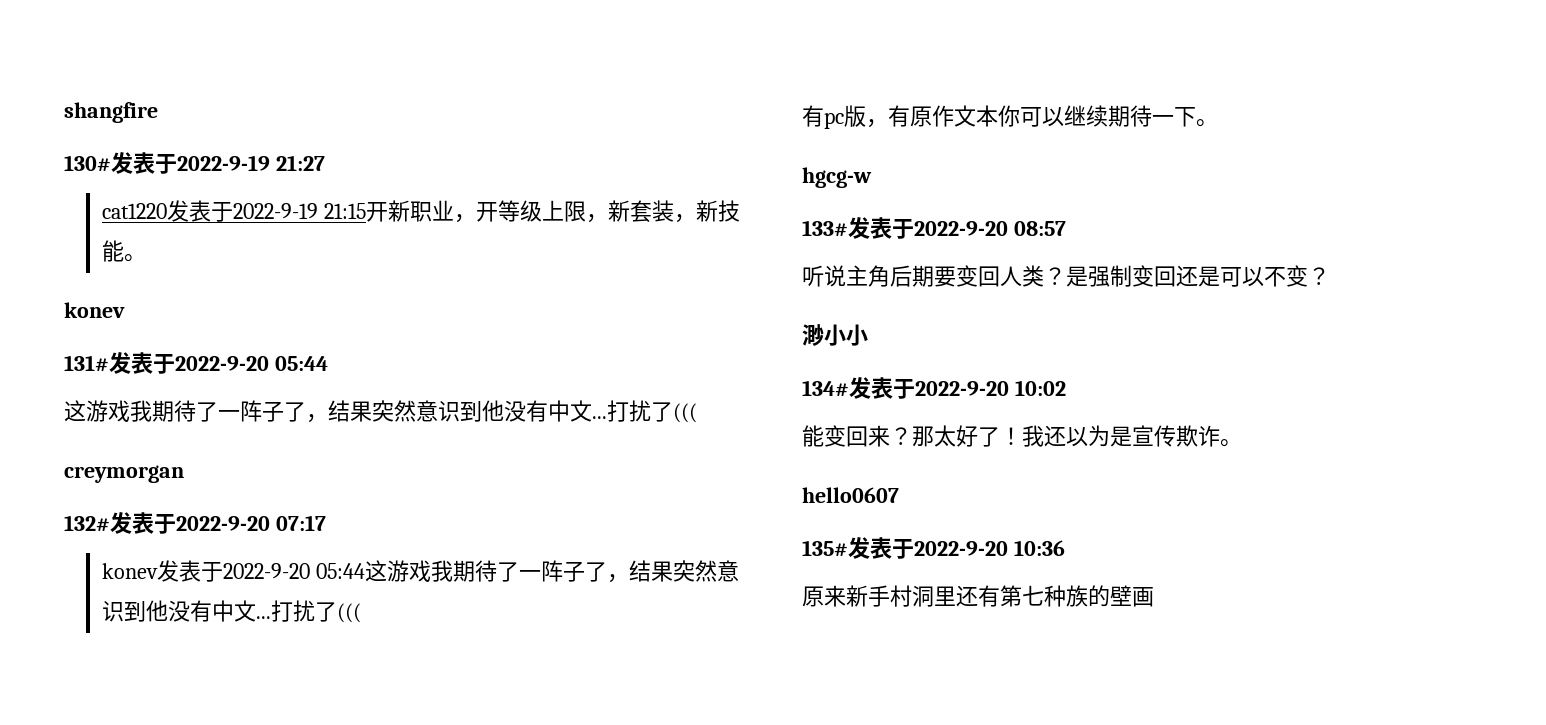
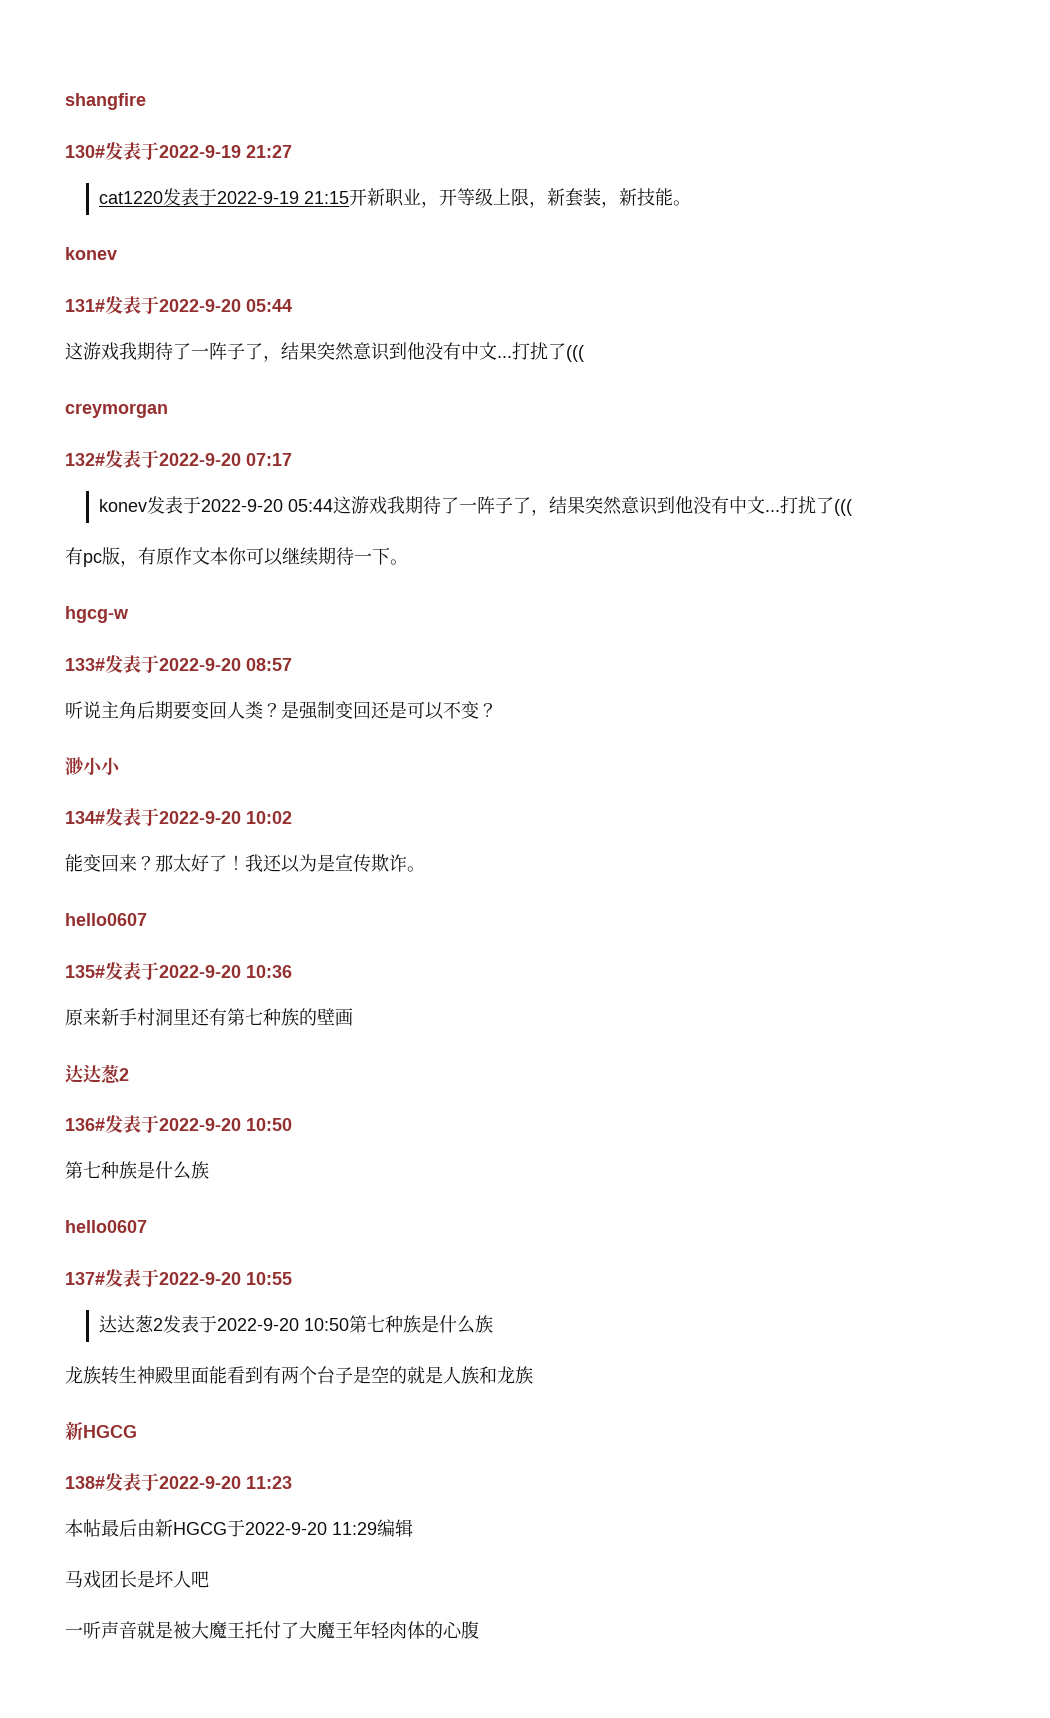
(1154, 597) none -> [65,1064,129,1084] [65,1115,292,1133] [65,1161,209,1180] [65,1220,147,1233] [65,1269,292,1287] [99,1315,494,1334] [65,1366,533,1385] [65,1422,137,1440] [65,1473,292,1491] [65,1519,413,1537] [65,1570,209,1589] [65,1620,479,1639] // 达达葱2 // 136#发表于2022-9-20 10:50 // 第七种族是什么族 // hello0607 // 137#发表于2022-9-20 10:55 // 达达葱2发表于2022-9-20 10:50第七种族是什么族 // 龙族转生神殿里面能看到有两个台子是空的就是人族和龙族 // 新HGCG // 138#发表于2022-9-20 11:23 // 本帖最后由新HGCG于2022-9-20 11:29编辑 // 马戏团长是坏人吧 // 一听声音就是被大魔王托付了大魔王年轻肉体的心腹

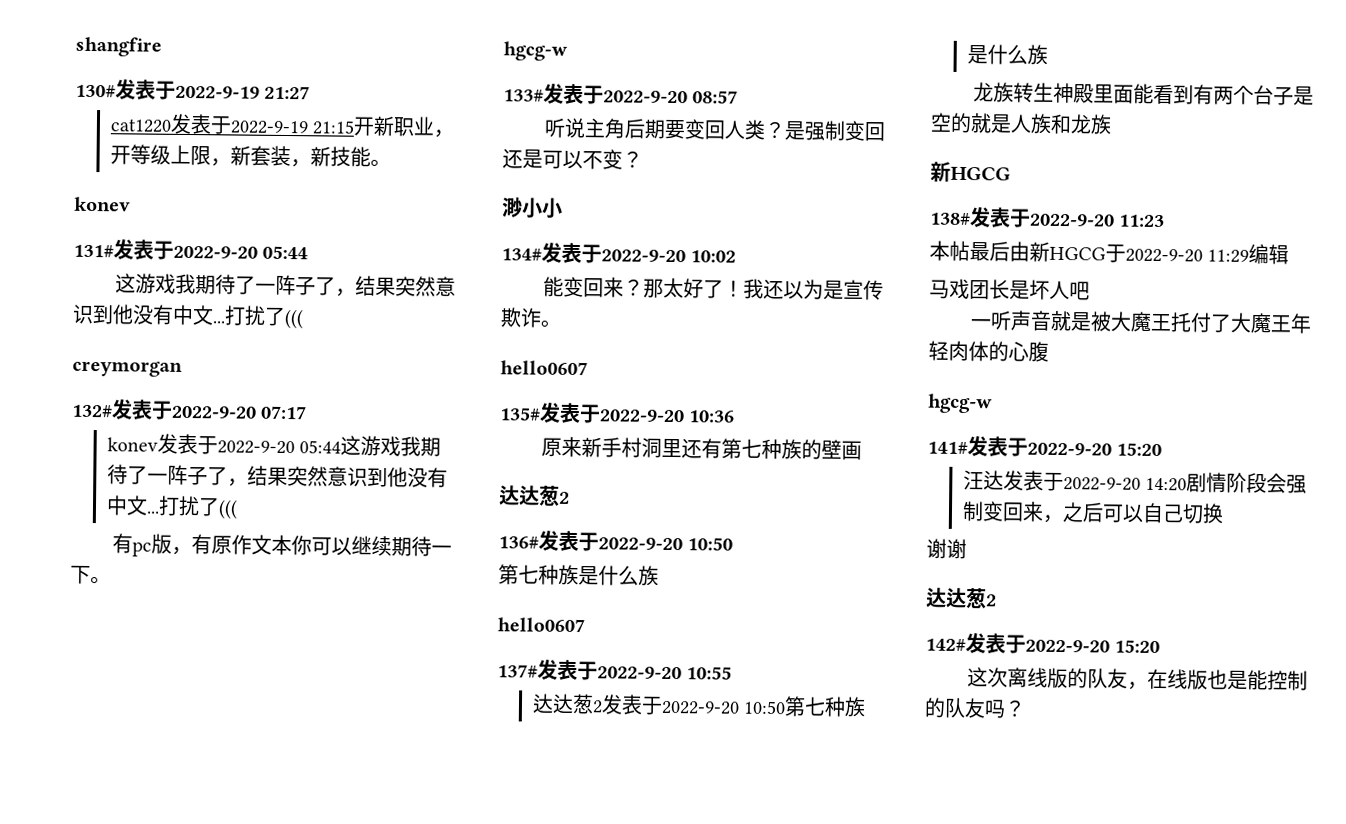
(479, 1630) none -> [928,393,993,414] [927,436,1163,457] [962,469,1307,494] [961,500,1224,524] [926,538,967,560] [925,587,997,609] [925,633,1161,654] [966,667,1308,691] [924,697,1026,719] // hgcg-w // 141#发表于2022-9-20 15:20 // 汪达发表于2022-9-20 14:20剧情阶段会强制变回来，之后可以自己切换 // 谢谢 // 达达葱2 // 142#发表于2022-9-20 15:20 // 这次离线版的队友，在线版也是能控制的队友吗？

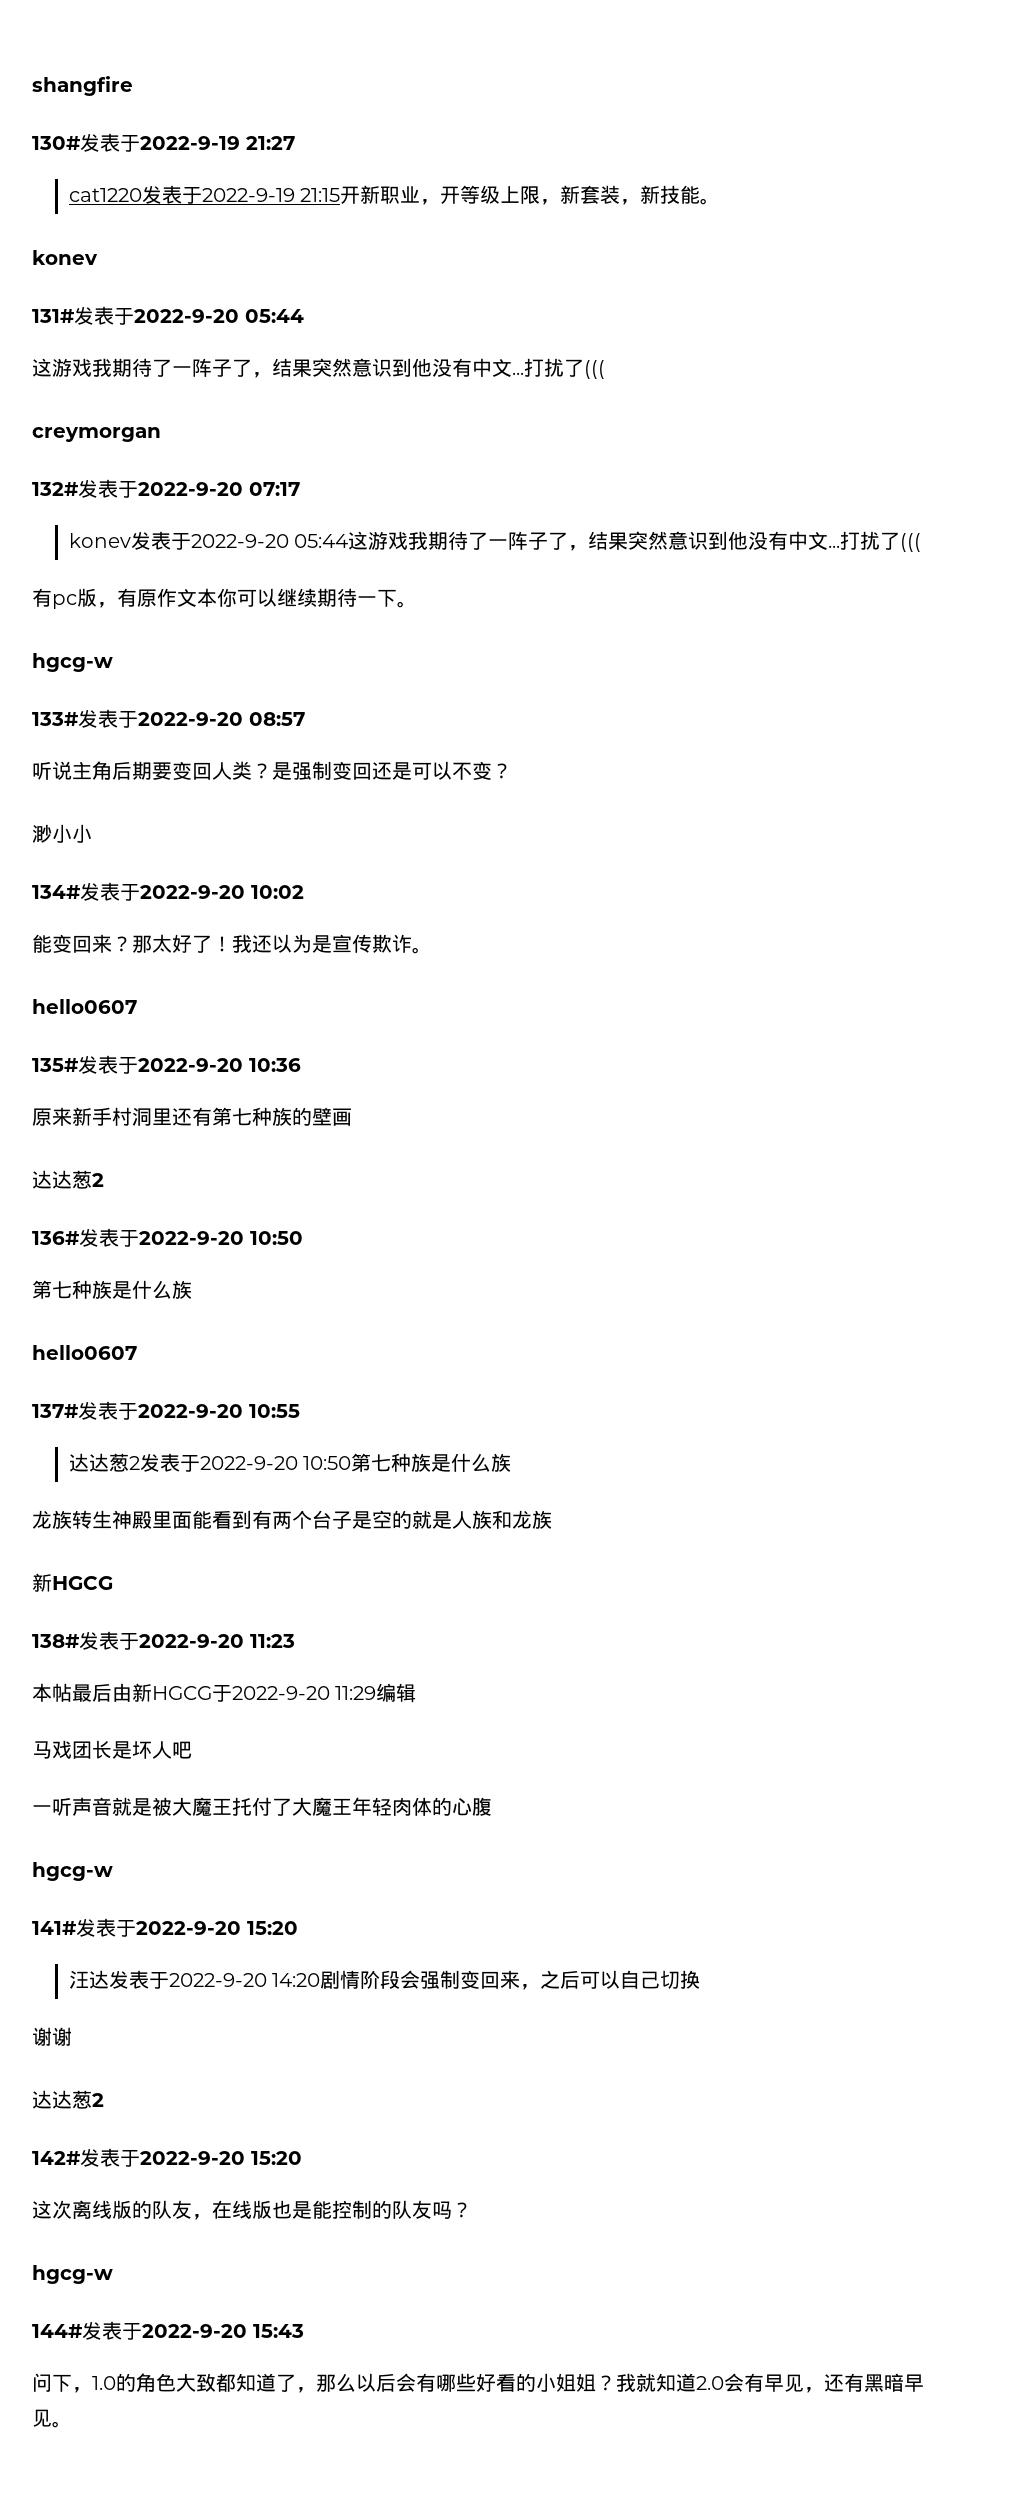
(1026, 708) none -> [32,2265,113,2284] [32,2321,304,2340] [32,2373,924,2393] [32,2409,72,2428] // hgcg-w // 144#发表于2022-9-20 15:43 // 问下，1.0的角色大致都知道了，那么以后会有哪些好看的小姐姐？我就知道2.0会有早见，还有黑暗早见。

